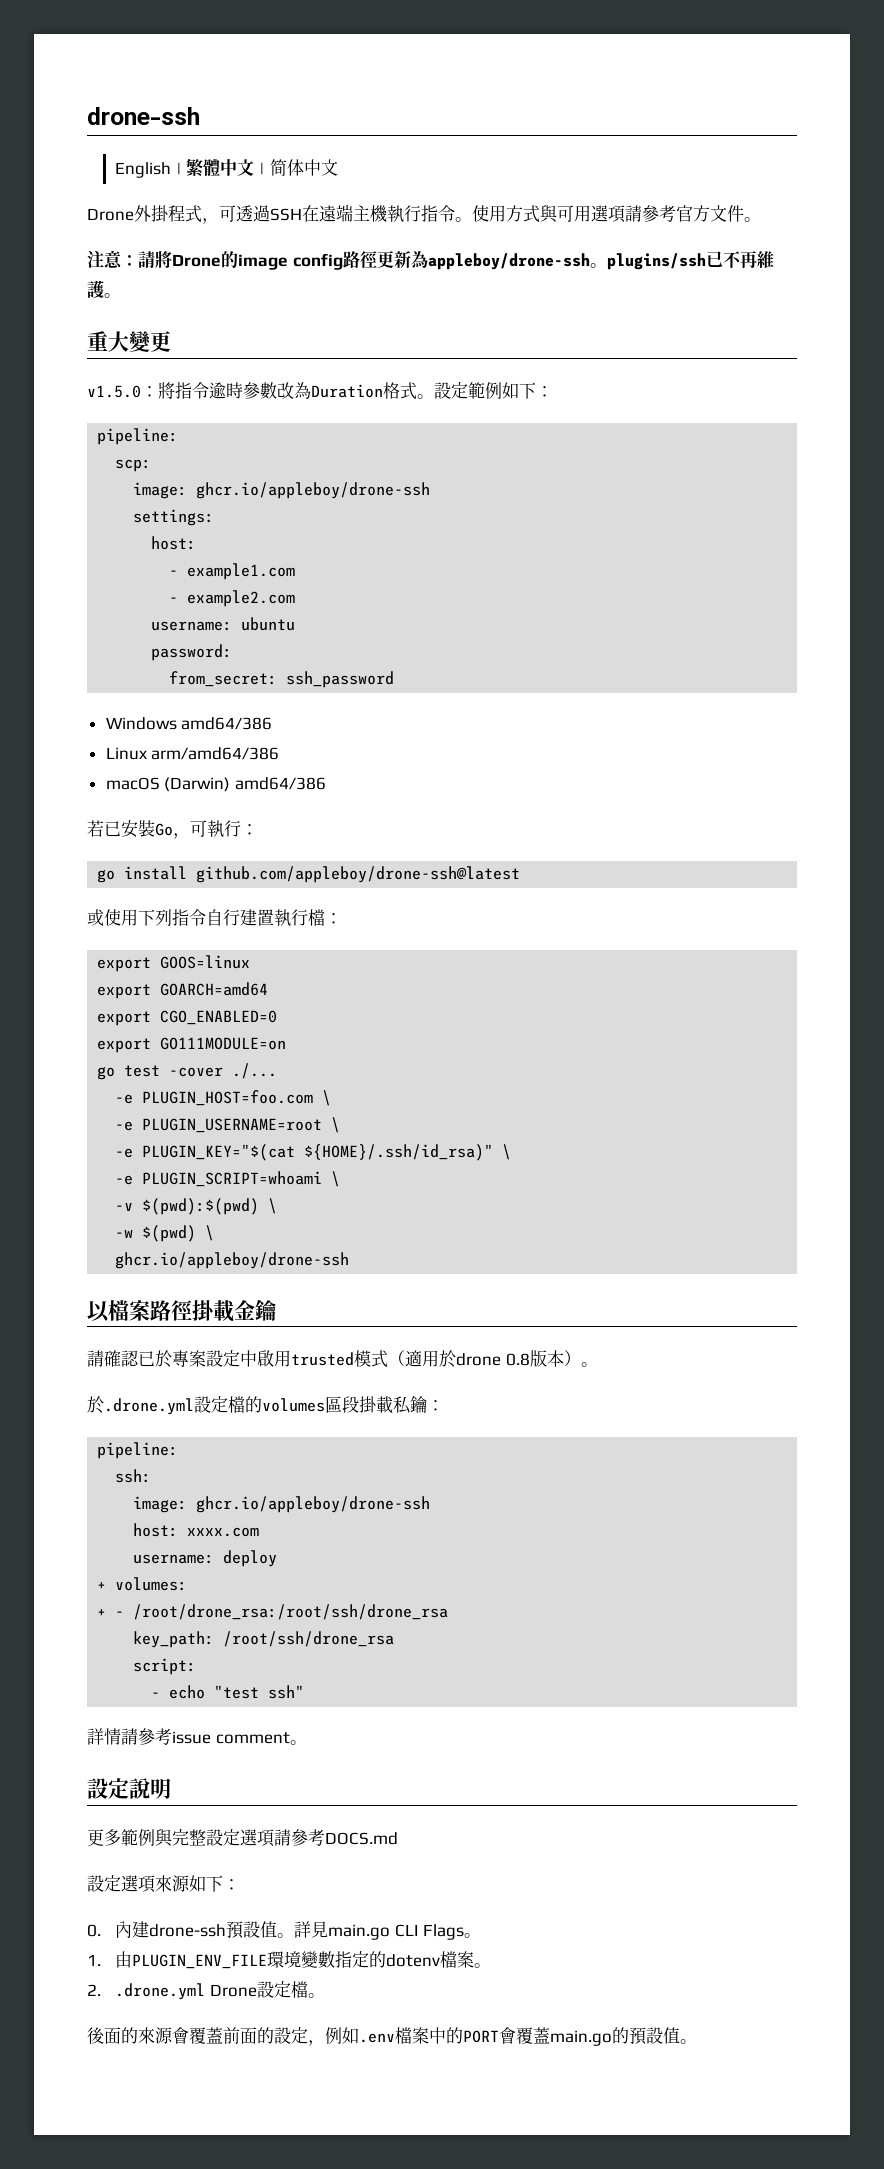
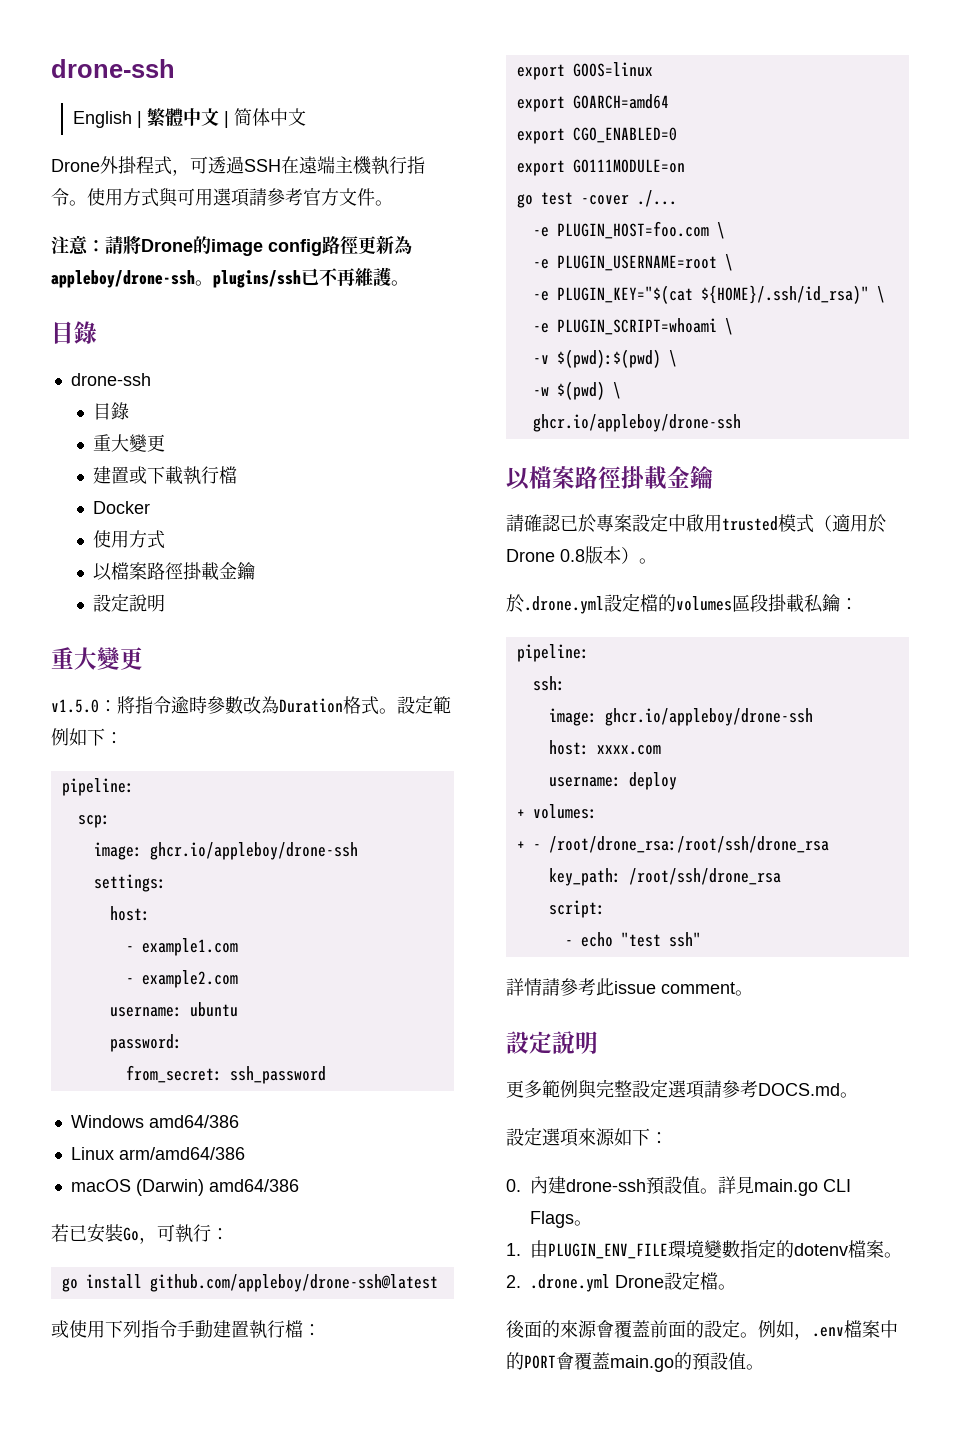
(121, 295) none -> [51,321,97,344] [70,373,151,386] [92,402,129,420] [92,434,165,452] [92,466,237,485] [92,501,150,514] [92,530,165,549] [92,562,255,581] [92,593,165,612] // 目錄 // drone-ssh // 目錄 // 重大變更 // 建置或下載執行檔 // Docker // 使用方式 // 以檔案路徑掛載金鑰 // 設定說明
[206,909,240,926] 自行 -> [177,1320,213,1338] 手動
[456,1353,501,1366] drone -> [506,549,555,562] Drone
(172, 1736) none -> [596,978,614,996] 此
(398, 1838) none -> [840,1092,858,1098] 。
[308,2027,359,2046] ，例如 -> [740,1320,812,1340] 。例如，

